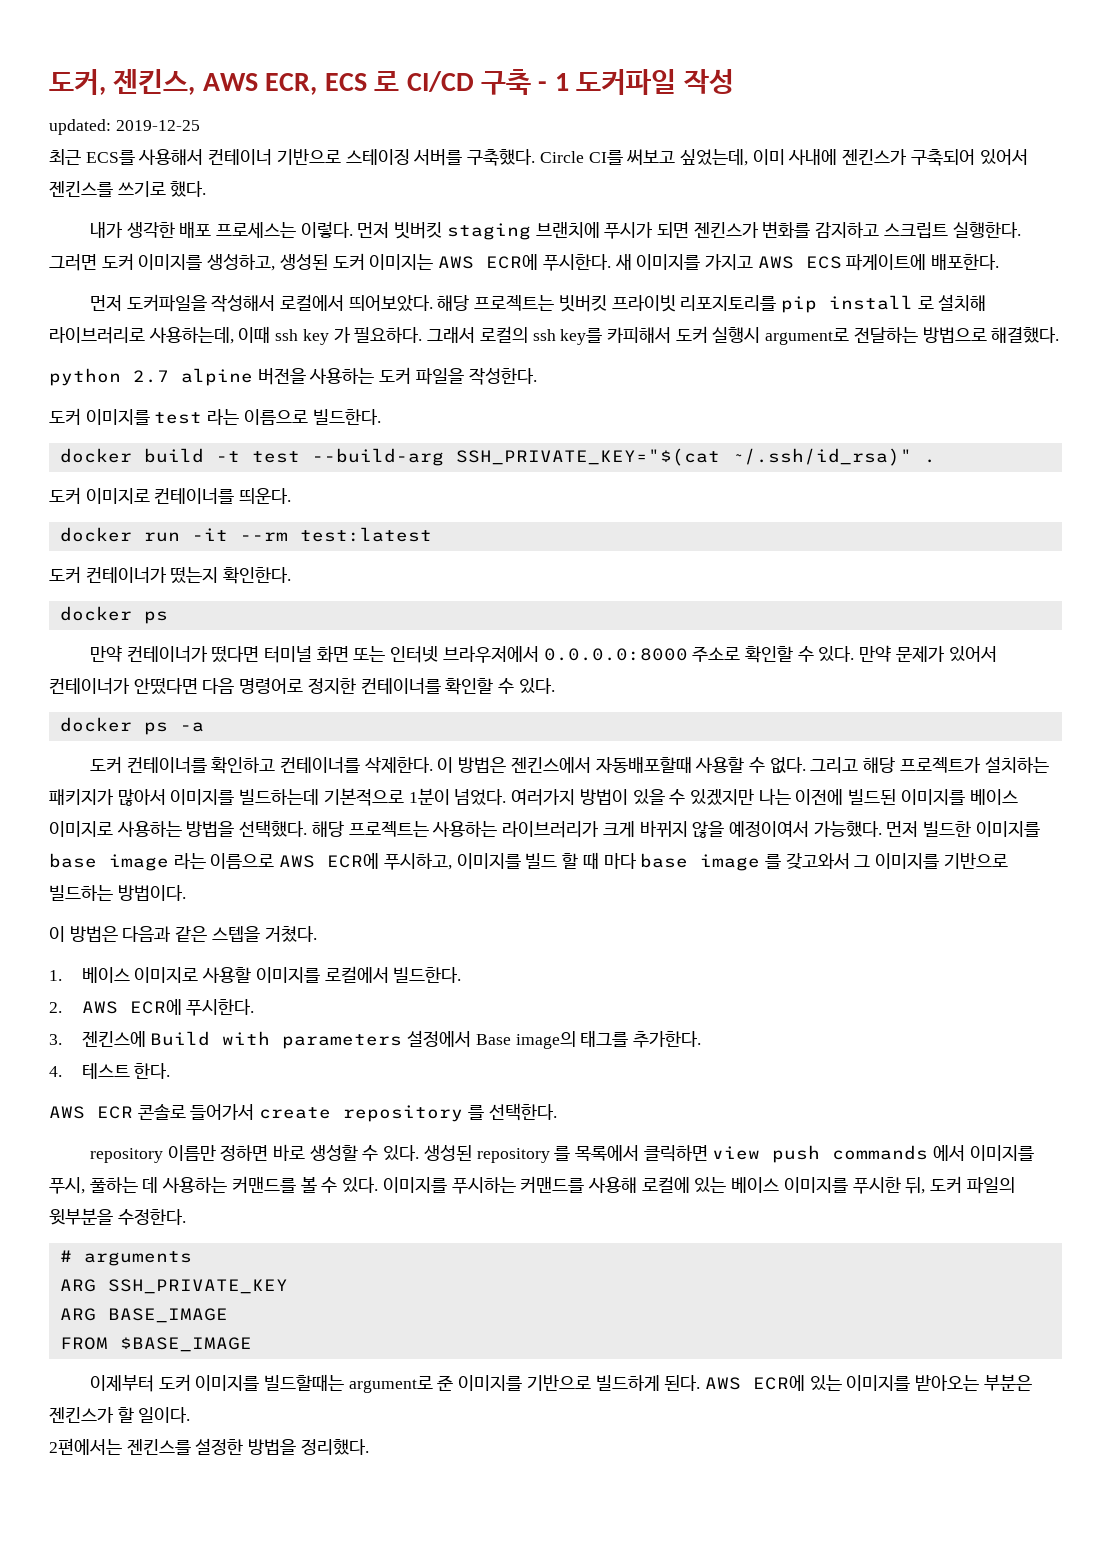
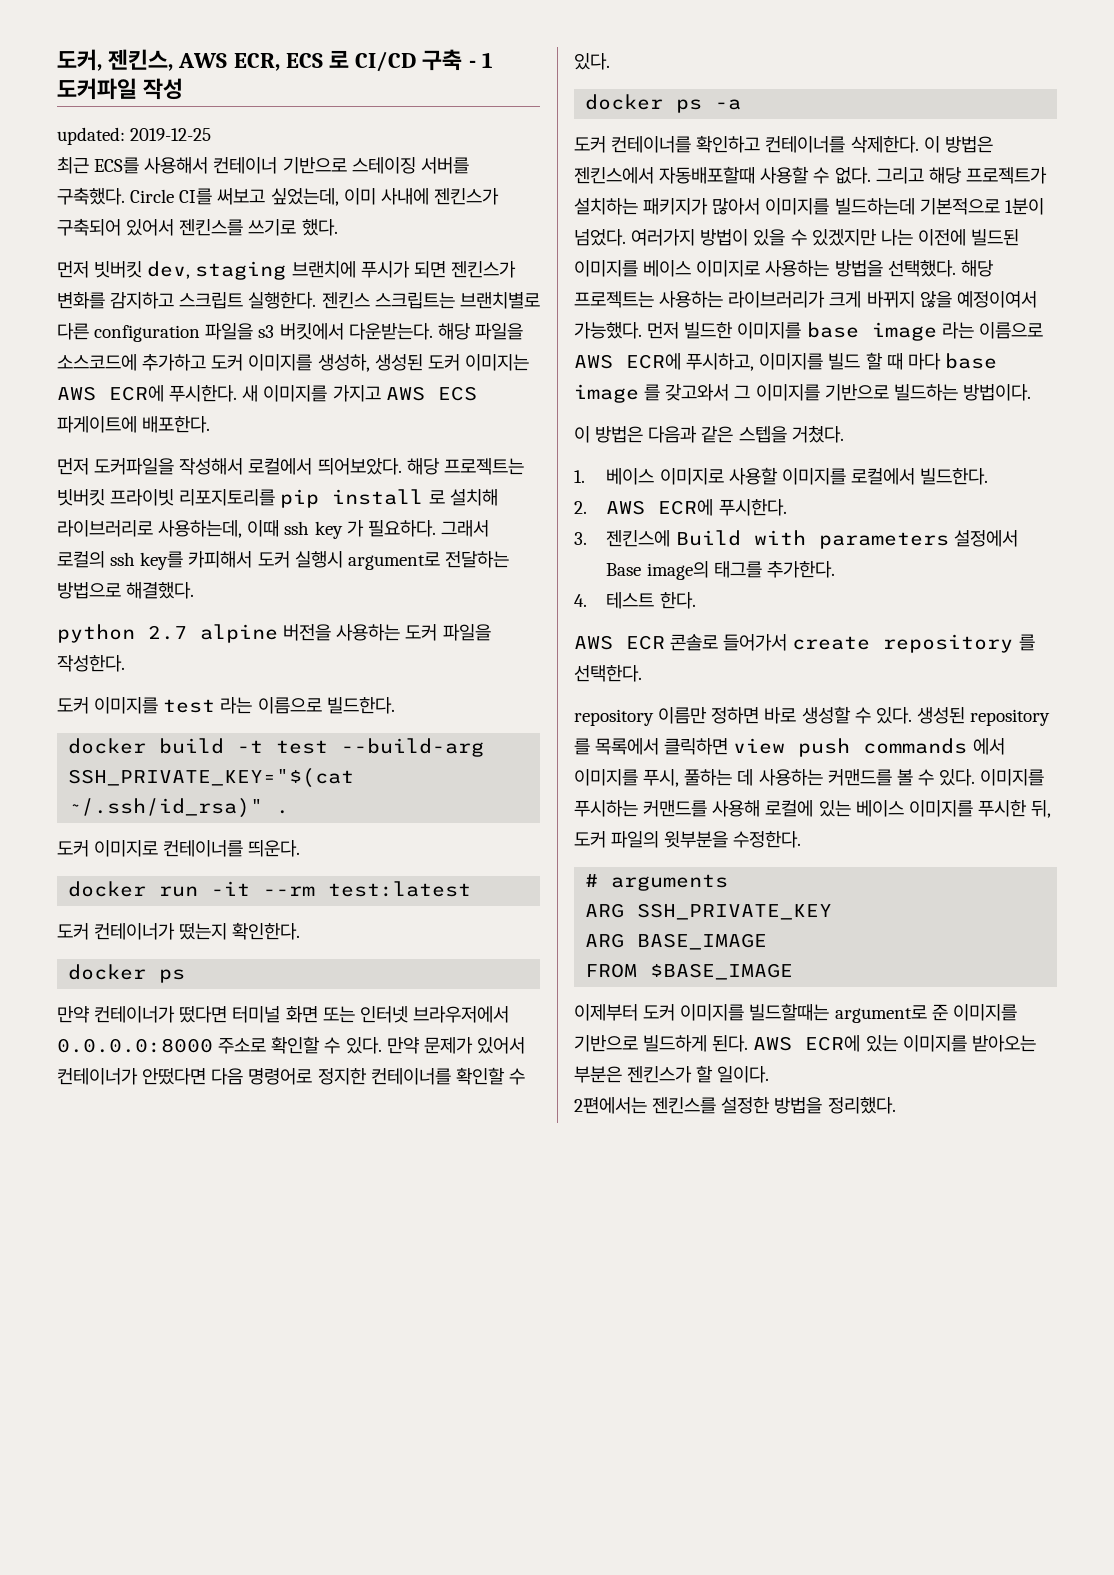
[89,221,353,238] 내가 생각한 배포 프로세스는 이렇다. -> (338, 227) none
(443, 230) none -> [147,261,191,279] dev,
[49,253,276,271] 그러면 도커 이미지를 생성하고, -> [321,292,540,309] [57,323,523,342] [57,354,370,372] 젠킨스 스크립트는 브랜치별로 다른 configuration 파일을 s3 버킷에서 다운받는다. 해당 파일을 소스코드에 추가하고 도커 이미지를 생성하,

